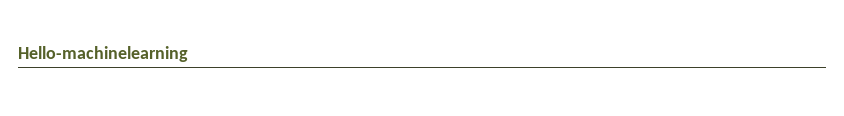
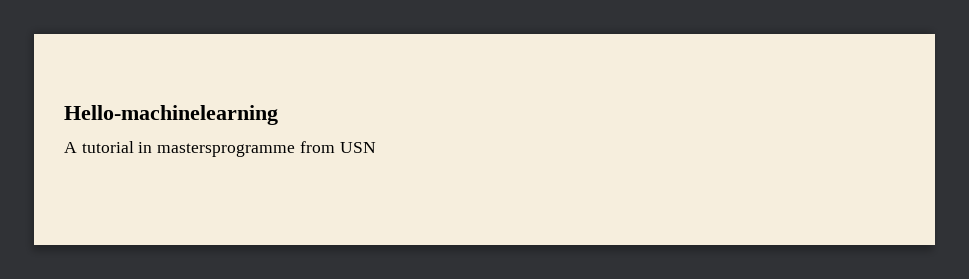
(188, 54) none -> [64,141,376,157] // A tutorial in mastersprogramme from USN

